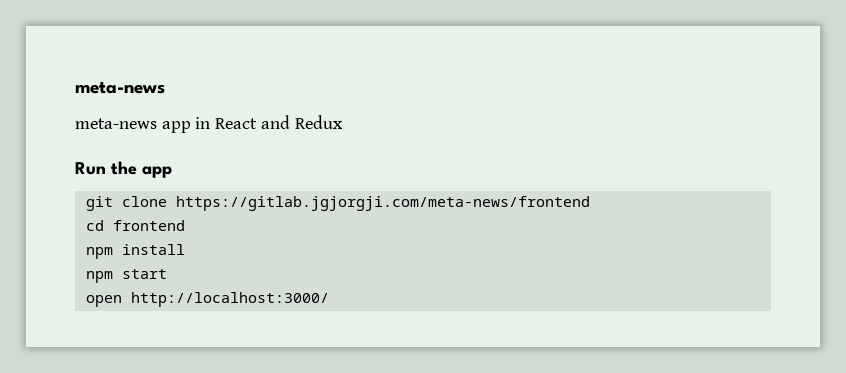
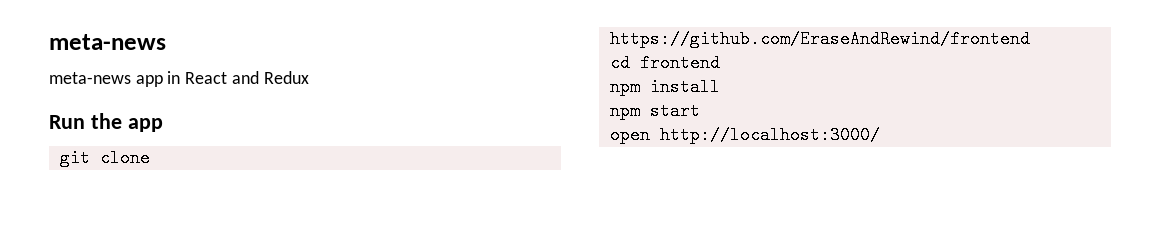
[175,196,590,211] https://gitlab.jgjorgji.com/meta-news/frontend -> [609,30,1030,48] https://github.com/EraseAndRewind/frontend

